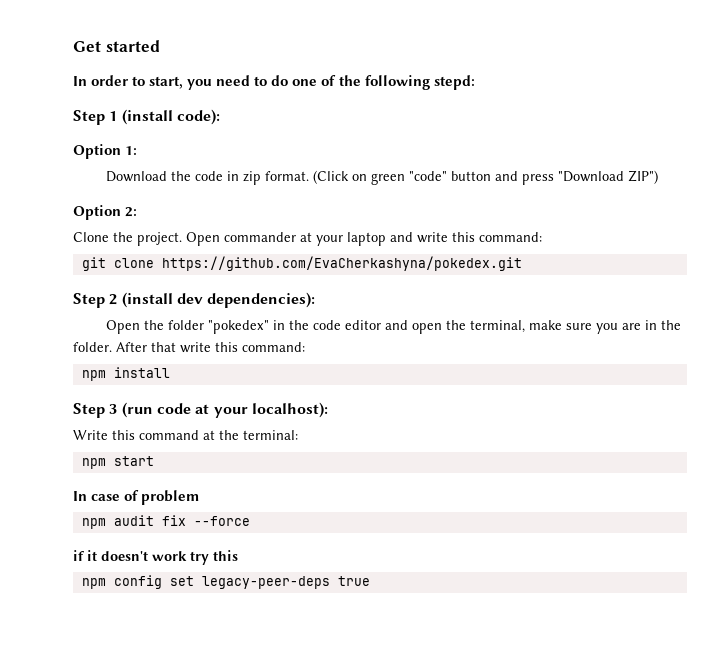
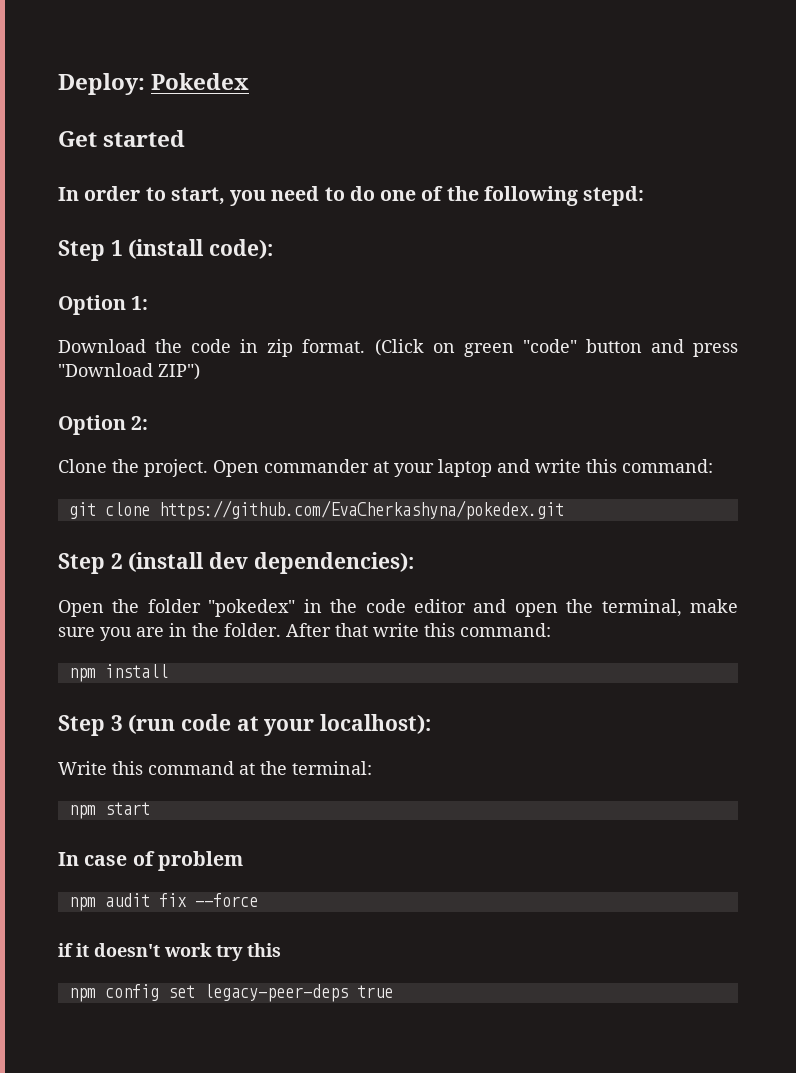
(73, 46) none -> [58,73,250,95] Deploy: Pokedex //

